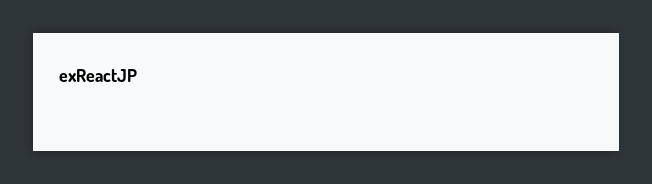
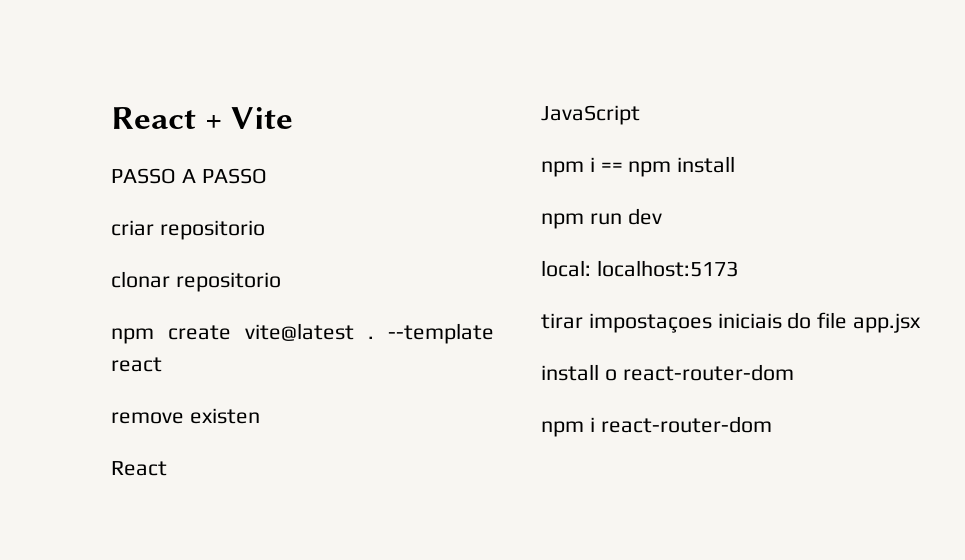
[59,69,137,82] exReactJP -> [111,107,294,129] [111,168,267,184] [111,220,265,240] [111,271,281,292] [111,323,494,344] [111,357,162,372] [111,408,260,424] [111,461,167,476] [541,105,640,125] [541,156,736,177] [541,208,662,229] [541,260,738,277] [541,312,922,333] [541,364,794,381] [541,416,772,437] React + Vite // PASSO A PASSO // criar repositorio // clonar repositorio // npm create vite@latest . --template react // remove existen // React // JavaScript // npm i == npm install // npm run dev // local: localhost:5173 // tirar impostaçoes iniciais do file app.jsx // install o react-router-dom // npm i react-router-dom

